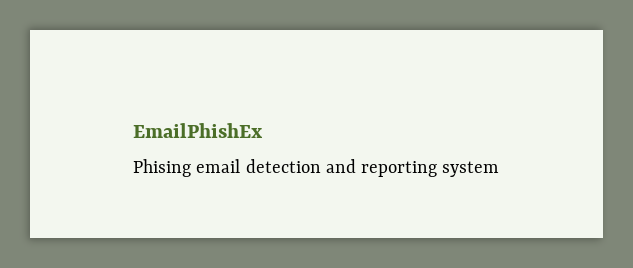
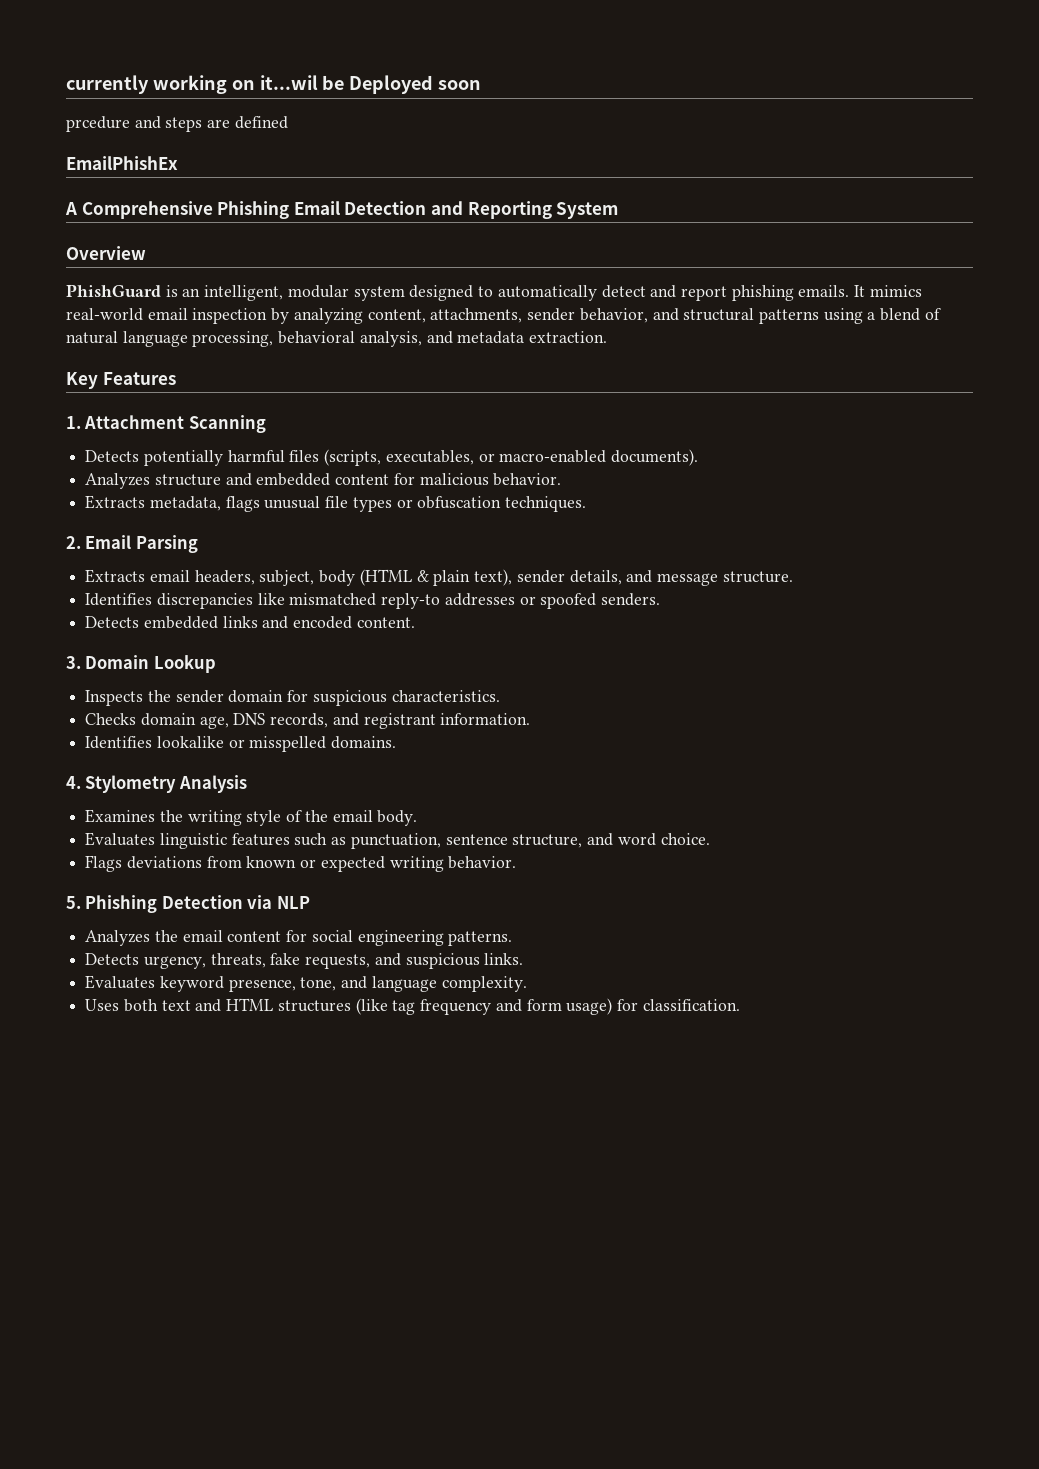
[133,123,263,138] [133,159,500,177] EmailPhishEx // Phising email detection and reporting system -> [66,75,482,94] [66,116,288,132] [66,156,178,170] [65,201,619,219] [66,246,146,260] [66,284,922,301] [66,308,941,324] [66,331,608,347] [66,372,176,389] [66,415,266,433] [85,449,699,466] [85,473,562,489] [85,495,587,512] [66,535,198,553] [85,569,793,586] [85,593,661,609] [85,616,415,629] [66,655,216,673] [85,690,500,706] [85,713,531,729] [85,736,397,752] [66,775,247,793] [85,809,418,826] [85,832,710,849] [85,855,517,872] [66,895,310,913] [85,930,513,946] [85,953,524,969] [85,975,527,992] [85,998,740,1015] currently working on it...wil be Deployed soon // prcedure and steps are defined // EmailPhishEx // A Comprehensive Phishing Email Detection and Reporting System // Overview // PhishGuard is an intelligent, modular system designed to automatically detect and report phishing emails. It mimics real-world email inspection by analyzing content, attachments, sender behavior, and structural patterns using a blend of natural language processing, behavioral analysis, and metadata extraction. // Key Features // 1. Attachment Scanning // Detects potentially harmful files (scripts, executables, or macro-enabled documents). // Analyzes structure and embedded content for malicious behavior. // Extracts metadata, flags unusual file types or obfuscation techniques. // 2. Email Parsing // Extracts email headers, subject, body (HTML & plain text), sender details, and message structure. // Identifies discrepancies like mismatched reply-to addresses or spoofed senders. // Detects embedded links and encoded content. // 3. Domain Lookup // Inspects the sender domain for suspicious characteristics. // Checks domain age, DNS records, and registrant information. // Identifies lookalike or misspelled domains. // 4. Stylometry Analysis // Examines the writing style of the email body. // Evaluates linguistic features such as punctuation, sentence structure, and word choice. // Flags deviations from known or expected writing behavior. // 5. Phishing Detection via NLP // Analyzes the email content for social engineering patterns. // Detects urgency, threats, fake requests, and suspicious links. // Evaluates keyword presence, tone, and language complexity. // Uses both text and HTML structures (like tag frequency and form usage) for classification.

